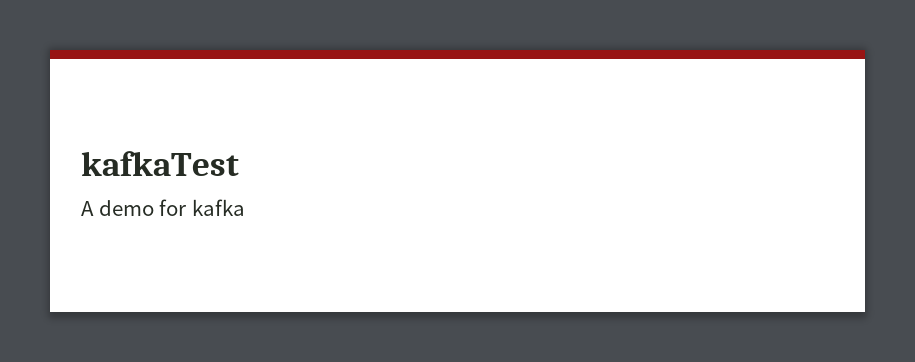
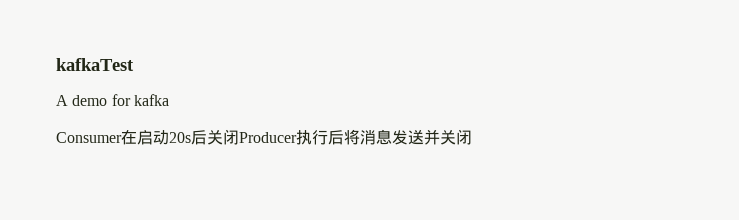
(245, 207) none -> [56,129,472,145] // Consumer在启动20s后关闭Producer执行后将消息发送并关闭

